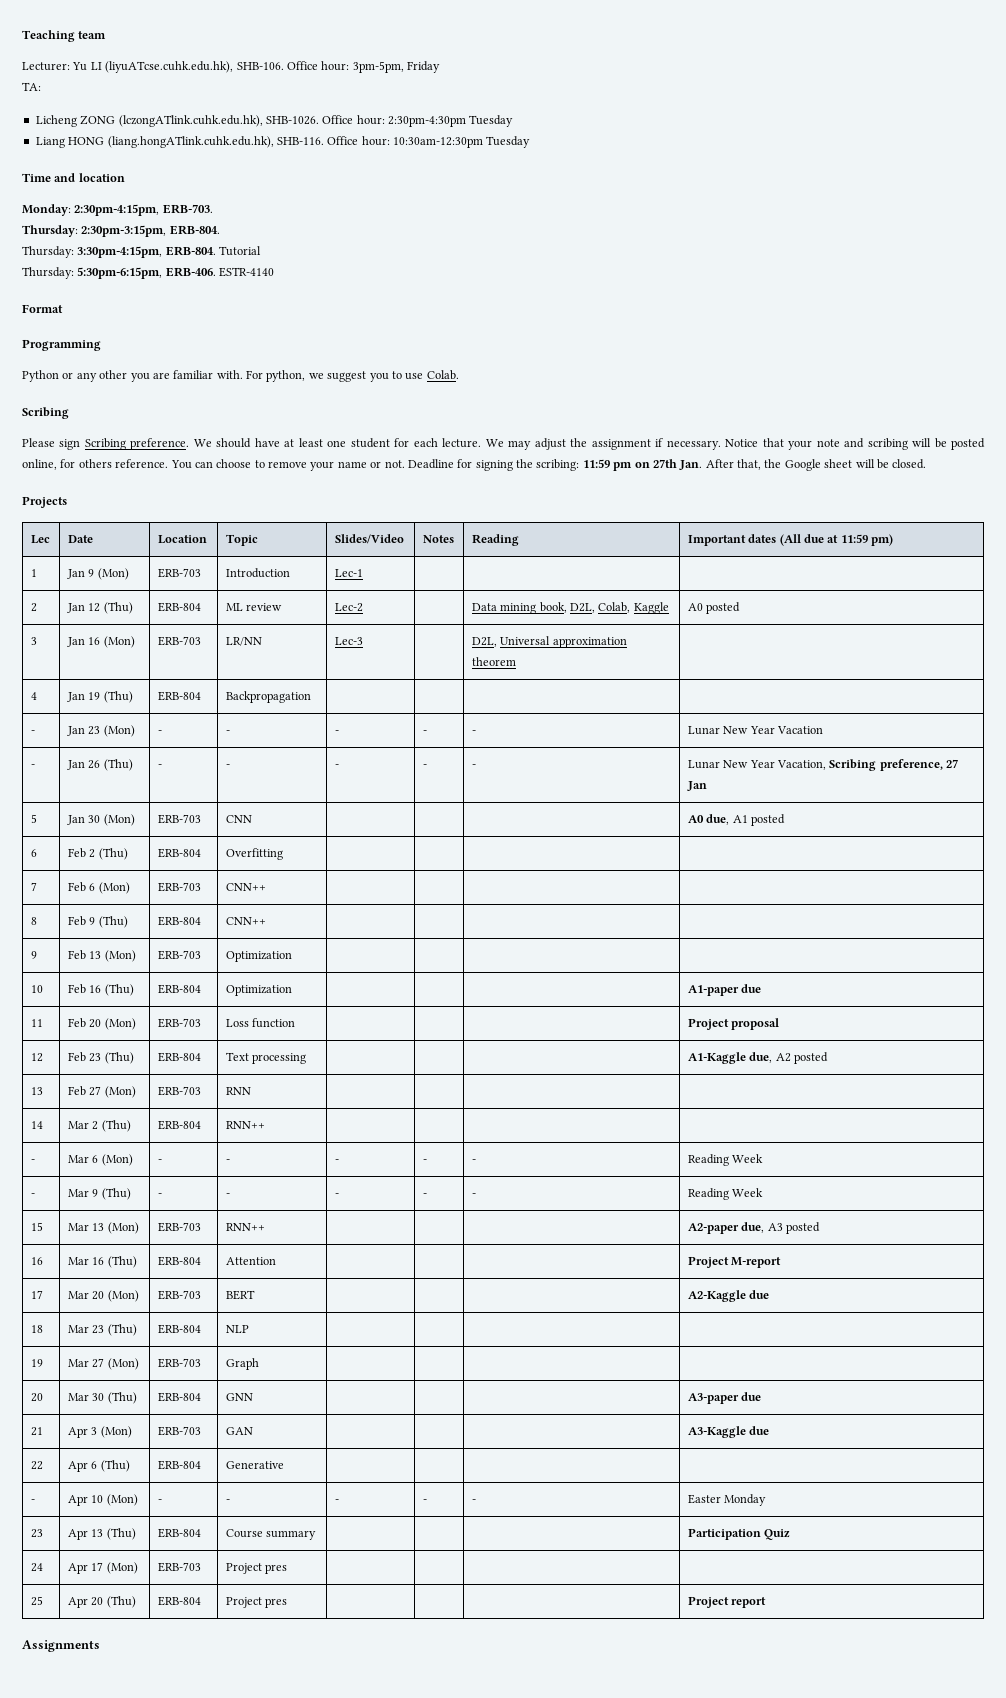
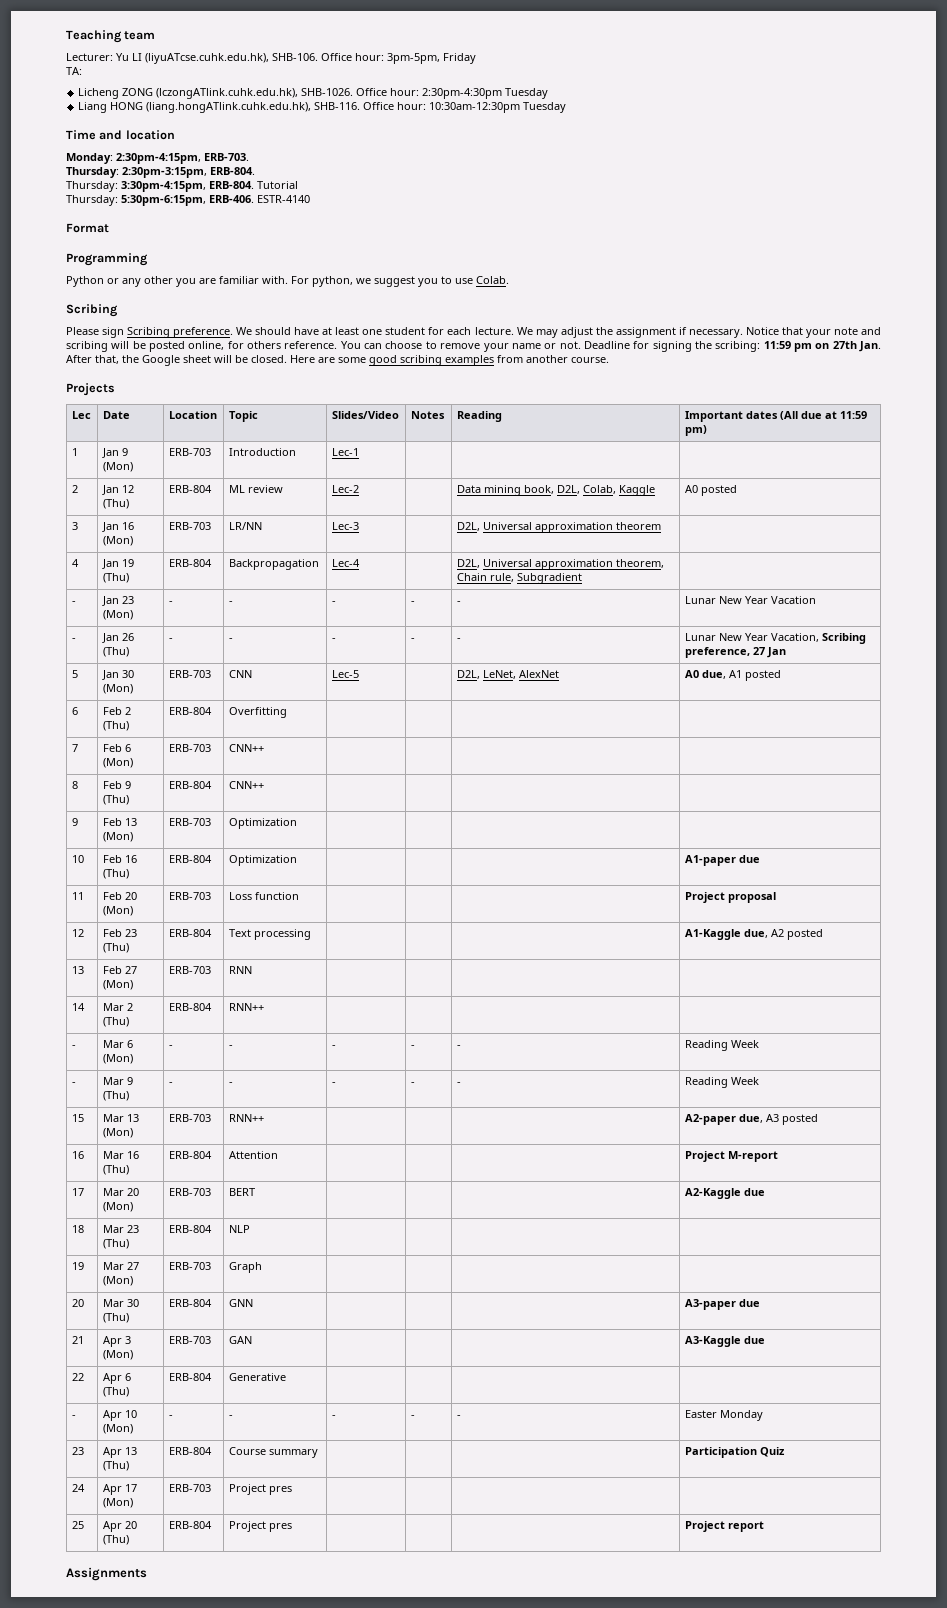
(927, 464) none -> [290,355,609,366] Here are some good scribing examples from another course.
(311, 697) | | -> [331,559,360,567] [456,559,664,570] [456,573,582,584] Lec-4 | | D2L, Universal approximation theorem, Chain rule, Subgradient
(252, 819) | | -> [331,670,359,678] [456,670,559,679] Lec-5 | | D2L, LeNet, AlexNet

